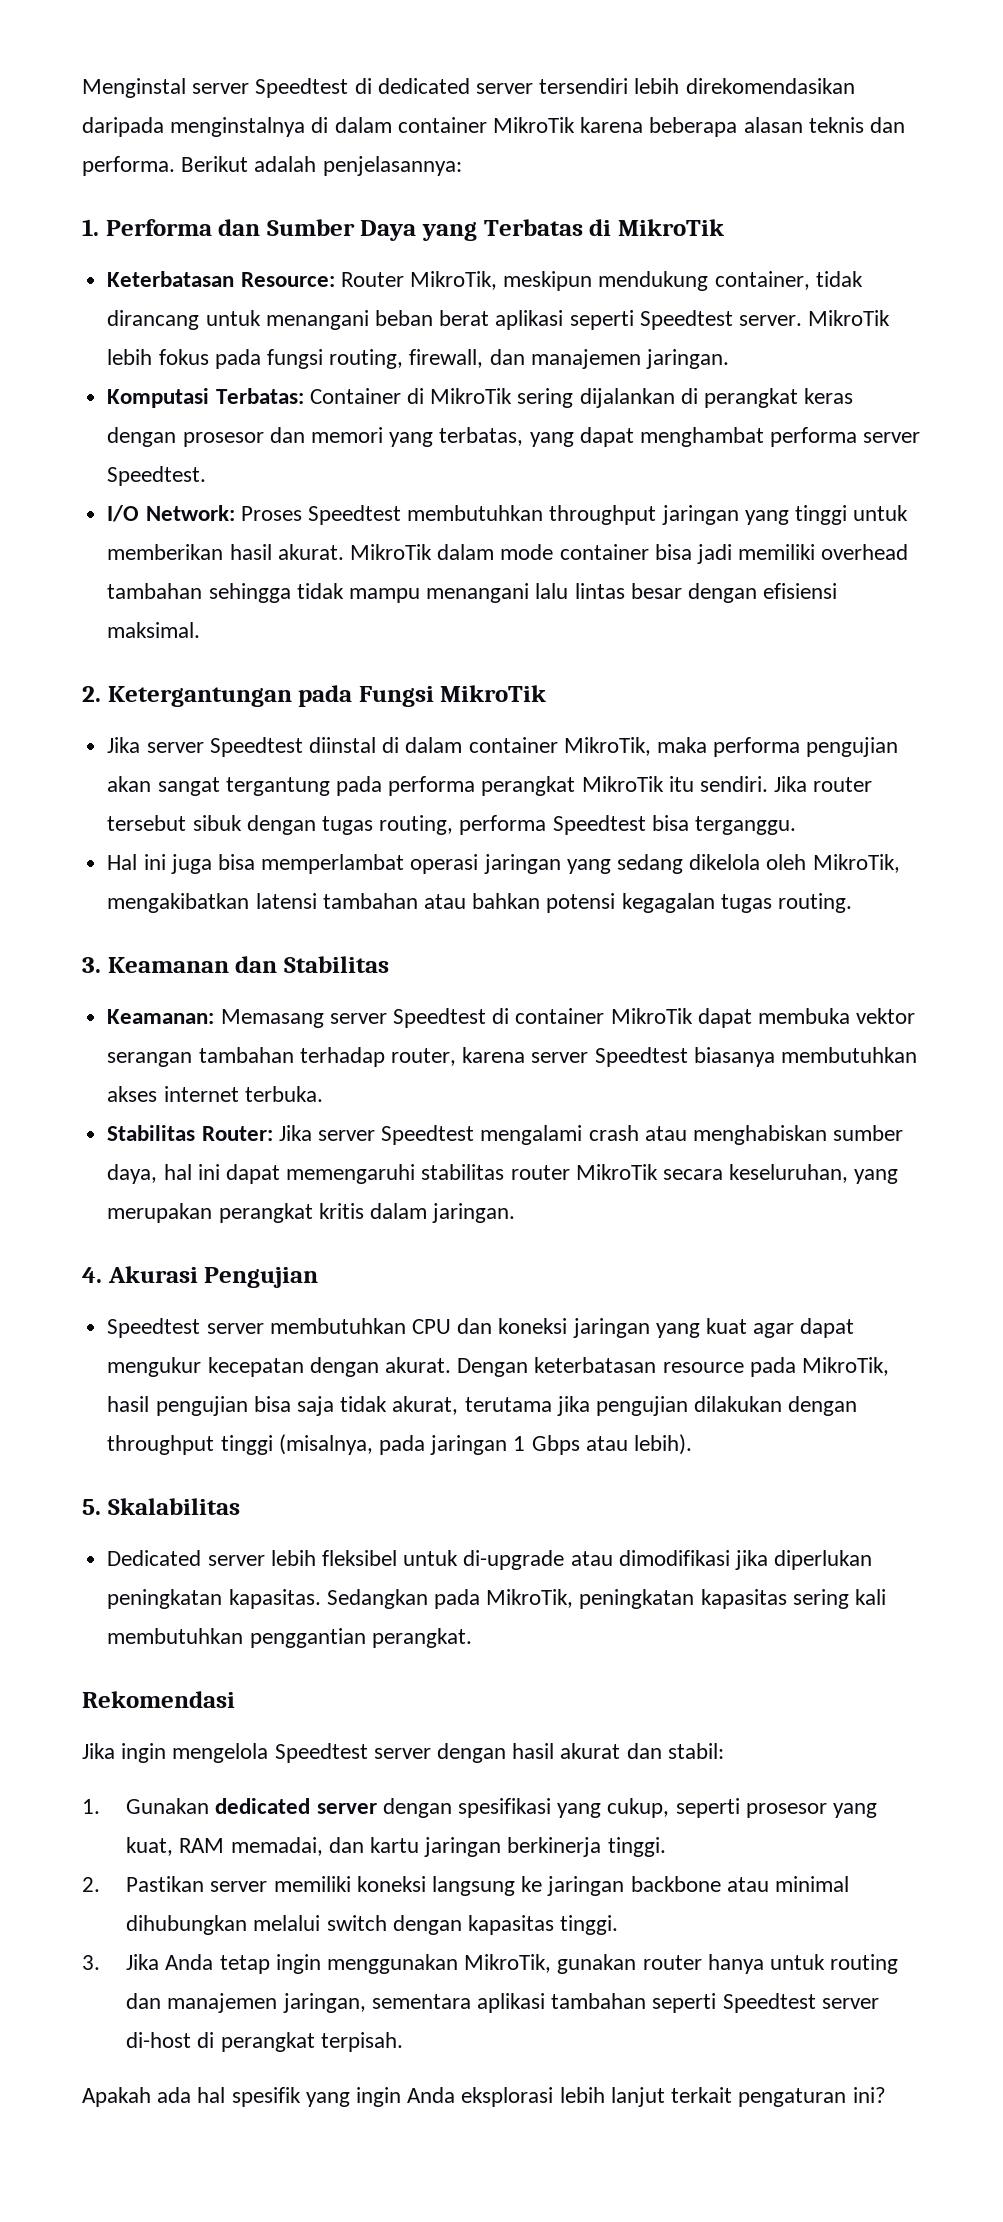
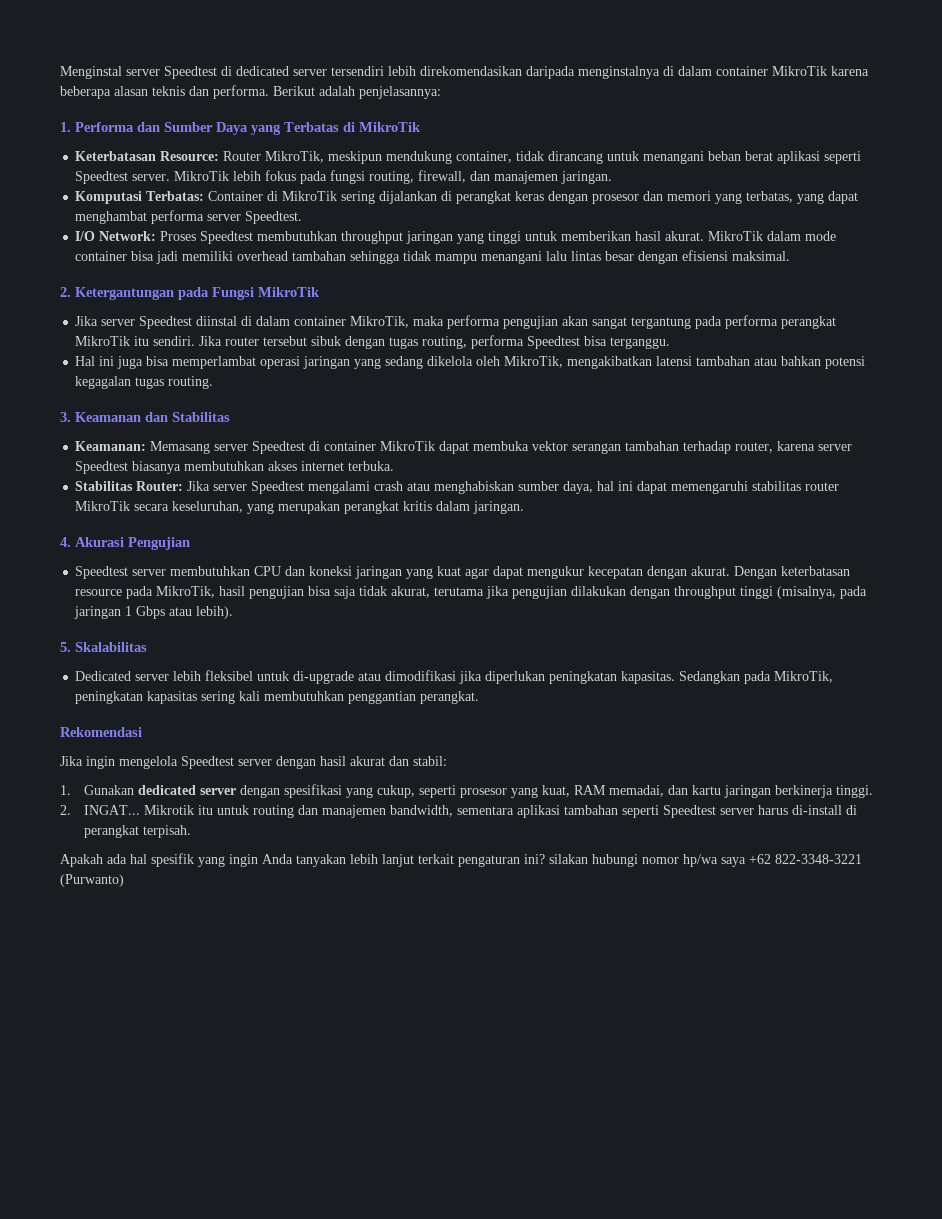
[126,1876,850,1896] [126,1915,619,1935] [82,1954,764,1974] Pastikan server memiliki koneksi langsung ke jaringan backbone atau minimal dihubungkan melalui switch dengan kapasitas tinggi. // 3. Jika Anda tetap ingin menggunakan MikroTik, gunakan router hanya -> [83,805,213,815] INGAT... Mikrotik itu
[282,1993,366,2013] jaringan, -> [389,805,453,817] bandwidth,
[126,2032,192,2048] di-host -> [757,805,842,815] harus di-install
[461,2087,554,2107] eksplorasi -> [296,854,346,867] tanyakan
(886, 2095) none -> [549,854,862,867] [60,874,124,887] silakan hubungi nomor hp/wa saya +62 822-3348-3221 (Purwanto)

